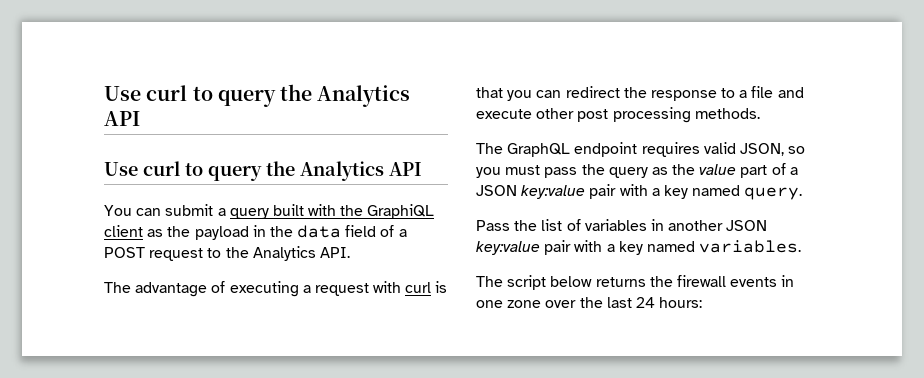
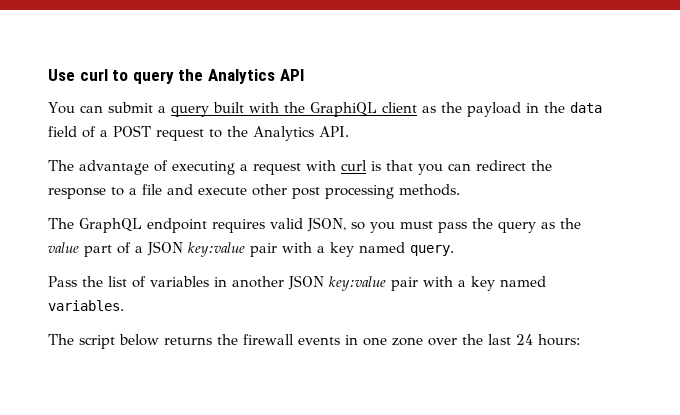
[104,84,411,107] [104,111,140,126] [104,161,422,181] Use curl to query the Analytics API // Use curl to query the Analytics API -> [48,69,304,84] Use curl to query the Analytics API

